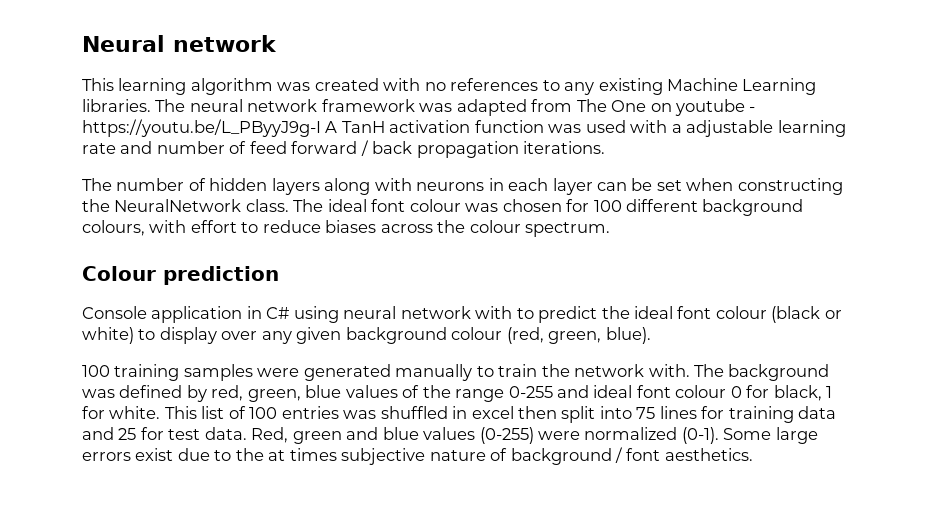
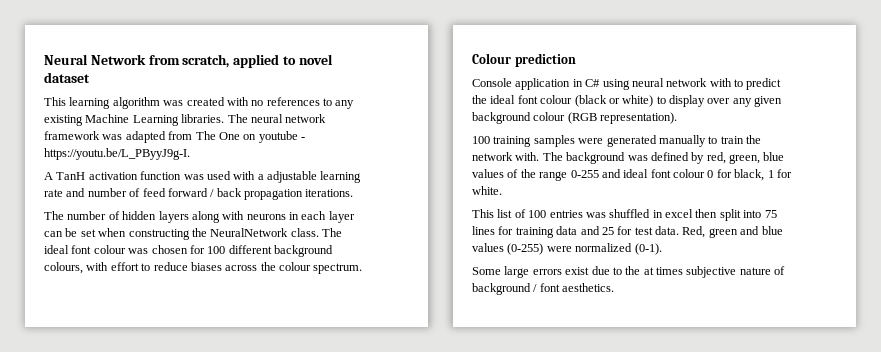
[173,35,277,52] network -> [90,54,333,68] [44,72,90,83] Network from scratch, applied to novel dataset
[82,119,321,137] https://youtu.be/L_PByyJ9g-I -> [44,148,190,160] https://youtu.be/L_PByyJ9g-I. //
[506,327,651,344] (red, green, blue). -> [567,112,678,124] (RGB representation).
(161, 412) none -> (502, 190) //
(719, 435) none -> (662, 249) //

